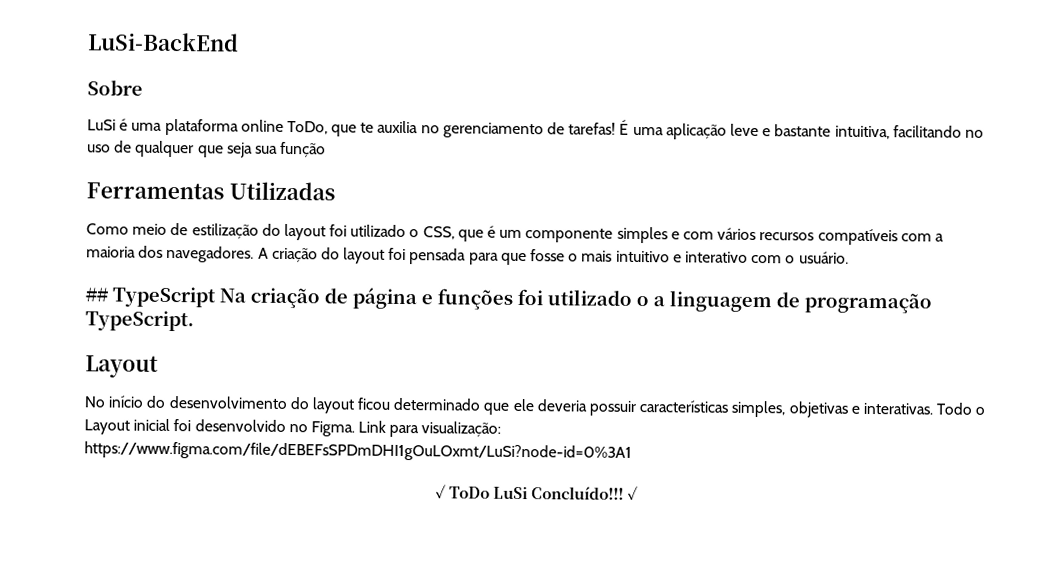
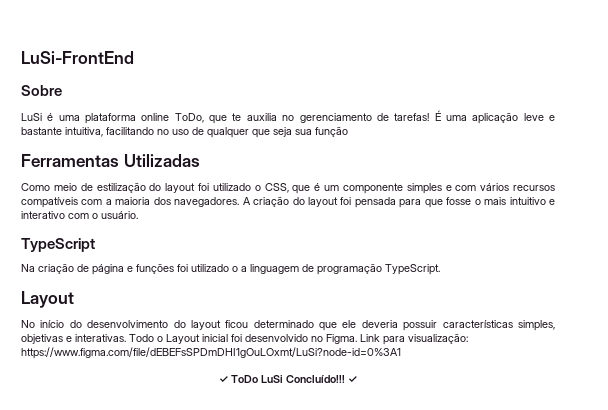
[87,32,239,52] LuSi-BackEnd -> [21,51,134,64] LuSi-FrontEnd
[85,287,108,302] ## -> (138, 215) none
(216, 297) none -> (95, 245) //

